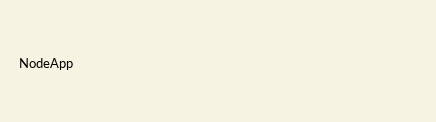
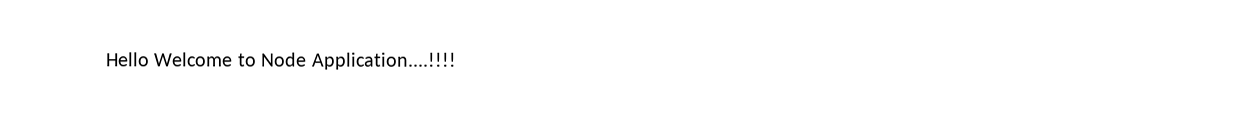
[19,58,73,70] NodeApp -> [105,52,457,70] Hello Welcome to Node Application....!!!!

